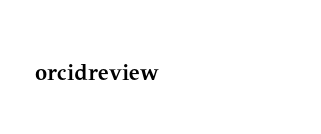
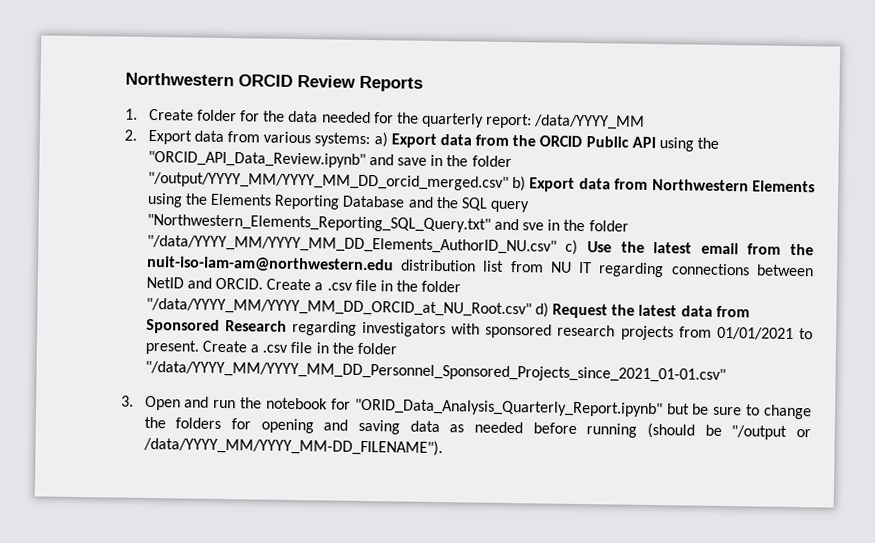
[35,64,159,81] orcidreview -> [125,72,423,92] [125,108,646,130] [124,129,720,152] [147,150,512,168] [147,171,815,193] [146,192,530,213] [146,213,629,233] [146,234,814,256] [146,255,814,278] [145,276,462,293] [145,297,750,319] [145,318,813,341] [144,339,397,355] [144,360,726,384] [121,395,812,420] [143,416,811,440] [142,436,443,457] Northwestern ORCID Review Reports // 1. Create folder for the data needed for the quarterly report: /data/YYYY_MM // 2. Export data from various systems: a) Export data from the ORCID Public API using the "ORCID_API_Data_Review.ipynb" and save in the folder "/output/YYYY_MM/YYYY_MM_DD_orcid_merged.csv" b) Export data from Northwestern Elements using the Elements Reporting Database and the SQL query "Northwestern_Elements_Reporting_SQL_Query.txt" and sve in the folder "/data/YYYY_MM/YYYY_MM_DD_Elements_AuthorID_NU.csv" c) Use the latest email from the nuit-iso-iam-am@northwestern.edu distribution list from NU IT regarding connections between NetID and ORCID. Create a .csv file in the folder "/data/YYYY_MM/YYYY_MM_DD_ORCID_at_NU_Root.csv" d) Request the latest data from Sponsored Research regarding investigators with sponsored research projects from 01/01/2021 to present. Create a .csv file in the folder "/data/YYYY_MM/YYYY_MM_DD_Personnel_Sponsored_Projects_since_2021_01-01.csv" // 3. Open and run the notebook for "ORID_Data_Analysis_Quarterly_Report.ipynb" but be sure to change the folders for opening and saving data as needed before running (should be "/output or /data/YYYY_MM/YYYY_MM-DD_FILENAME").

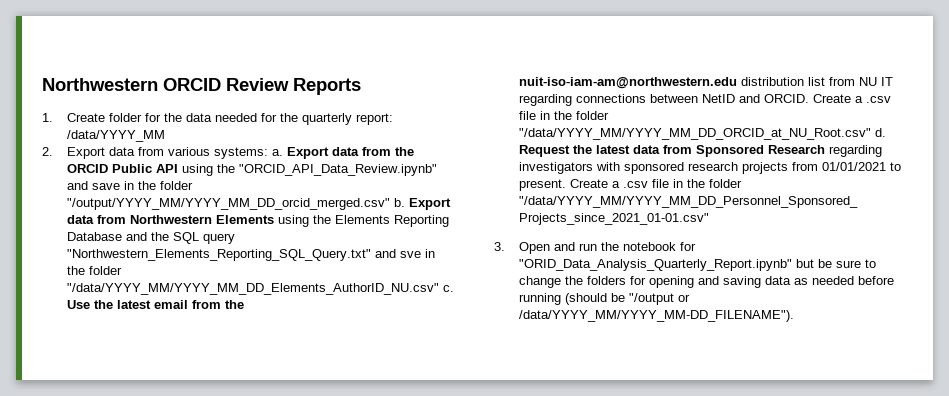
[373,132,388,148] a) -> [272,149,284,156] a.
[512,176,527,192] b) -> [394,198,406,207] b.
[565,239,579,255] c) -> [443,285,455,292] c.
[534,302,549,318] d) -> [875,128,887,137] d.

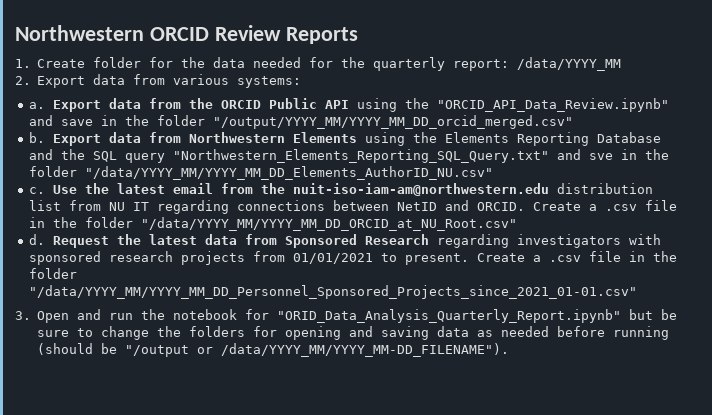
(269, 153) none -> (302, 82) //
(391, 204) none -> (573, 122) //
(440, 289) none -> (493, 173) //
(872, 134) none -> (517, 224) //

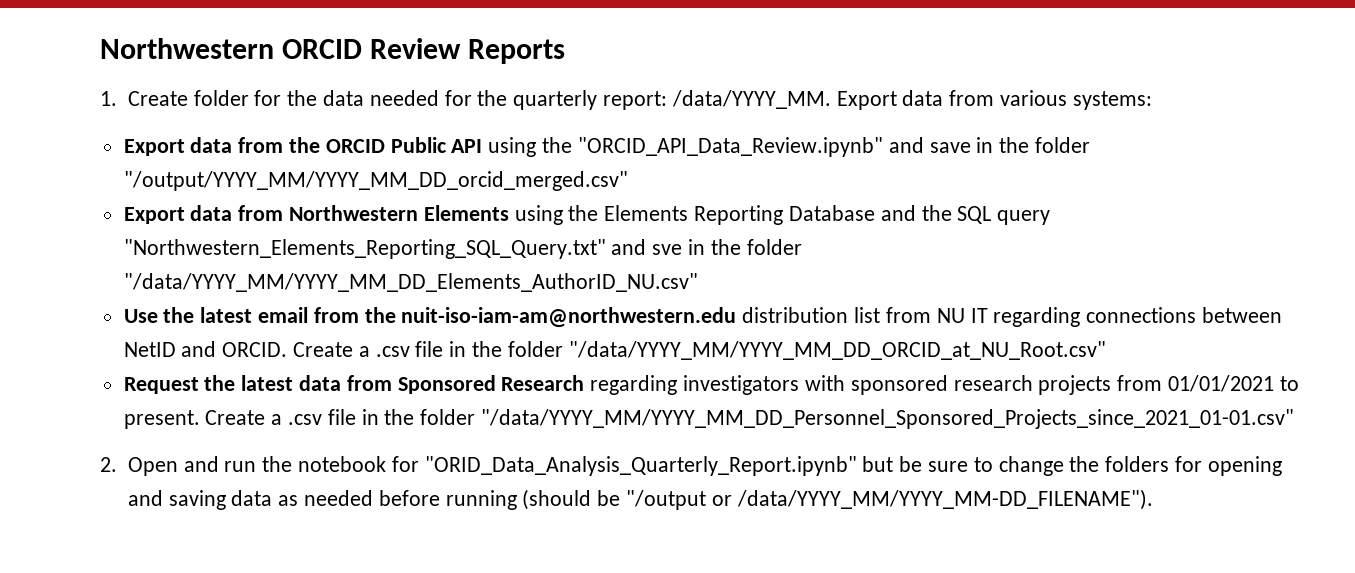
[517,57,622,71] [15,76,31,85] /data/YYYY_MM // 2. -> [671,90,831,109] /data/YYYY_MM.
[28,102,45,109] a. -> (1152, 100) none
[28,132,45,143] b. -> (628, 181) none
[28,187,45,194] c. -> (698, 282) none
[28,234,45,245] d. -> (1106, 350) none
[15,311,31,320] 3. -> [100,457,117,472] 2.

